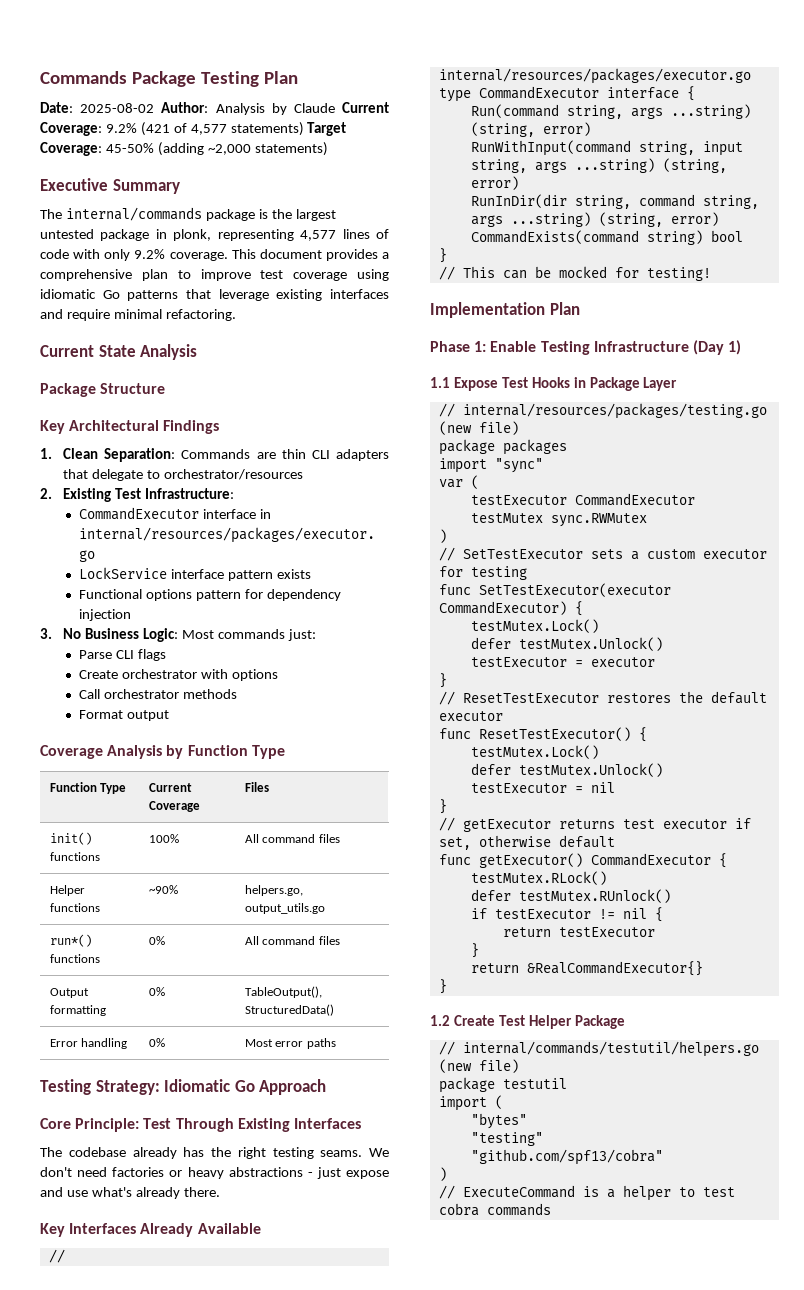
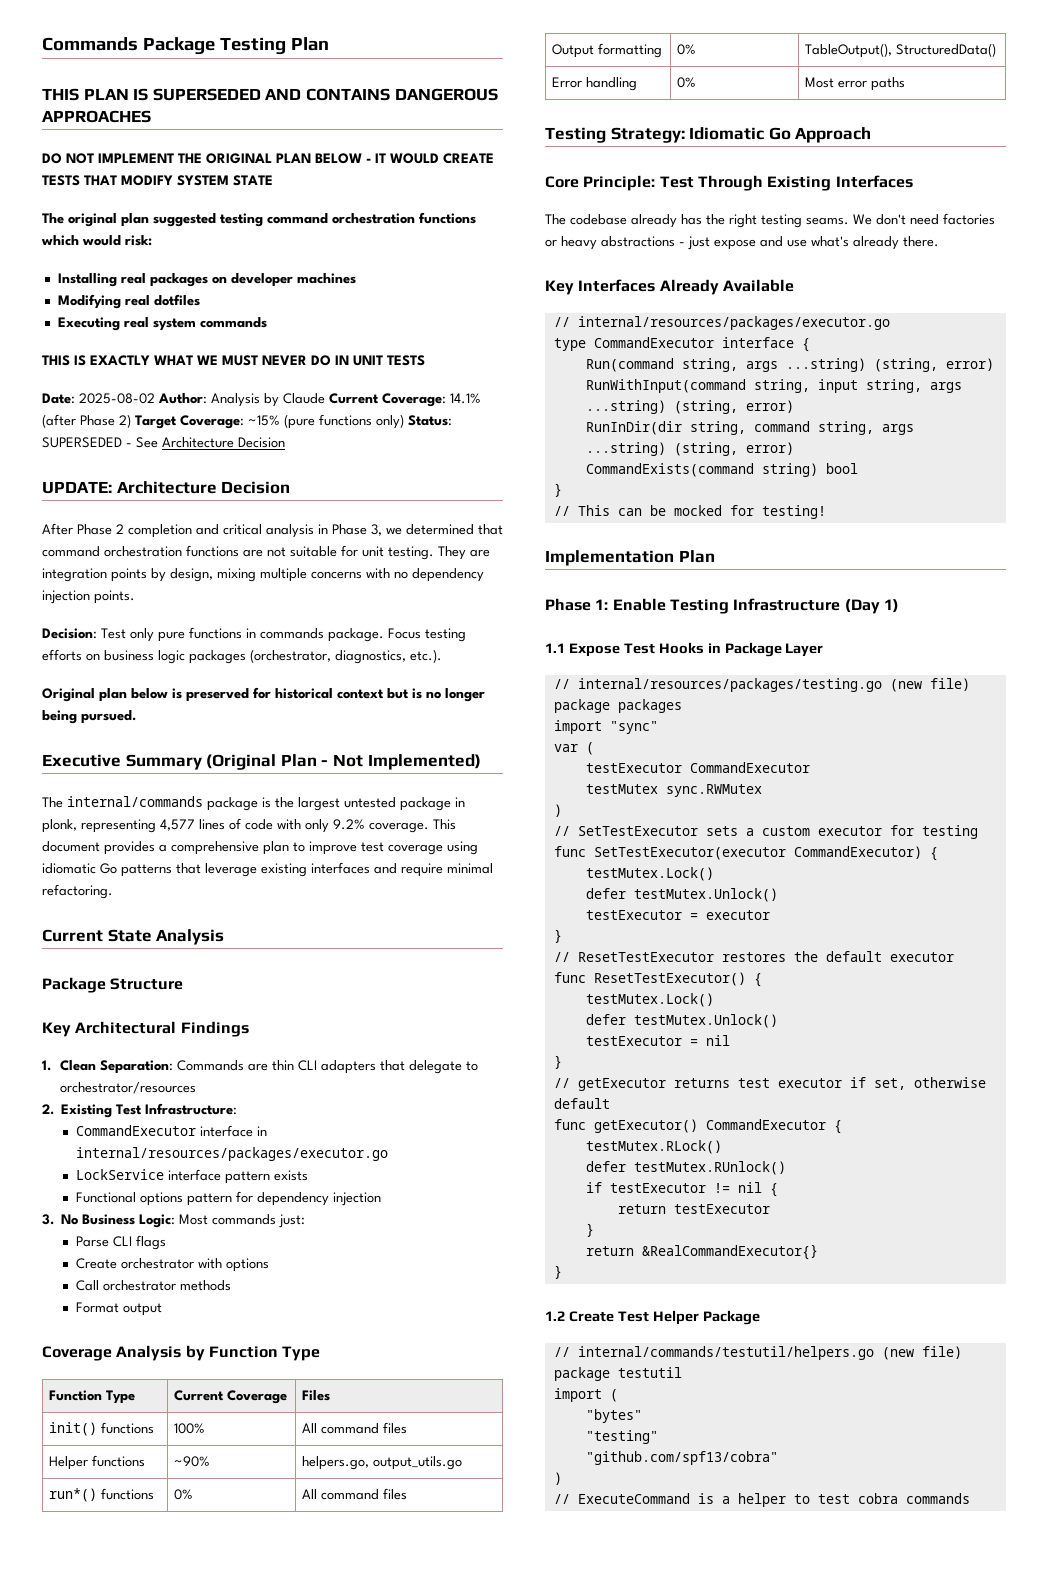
(298, 77) none -> [42,88,498,101] [42,110,151,123] [42,153,494,164] [42,175,273,186] [42,212,476,227] [41,235,152,246] [57,273,356,287] [57,294,200,309] [57,317,267,331] [42,355,425,366] // THIS PLAN IS SUPERSEDED AND CONTAINS DANGEROUS APPROACHES // DO NOT IMPLEMENT THE ORIGINAL PLAN BELOW - IT WOULD CREATE TESTS THAT MODIFY SYSTEM STATE // The original plan suggested testing command orchestration functions which would risk: // Installing real packages on developer machines // Modifying real dotfiles // Executing real system commands // THIS IS EXACTLY WHAT WE MUST NEVER DO IN UNIT TESTS
[105,122,347,136] [40,142,328,156] [40,178,180,194] 9.2% (421 of 4,577 statements) Target Coverage: 45-50% (adding ~2,000 statements) // Executive Summary -> [450,393,481,404] [42,414,452,429] [42,437,285,448] [42,481,291,494] [42,523,503,538] [42,545,490,560] [42,568,484,582] [42,590,135,604] [42,627,466,642] [42,649,442,664] [42,687,485,702] [42,710,136,724] [42,754,481,770] 14.1% (after Phase 2) Target Coverage: ~15% (pure functions only) Status: SUPERSEDED - See Architecture Decision // UPDATE: Architecture Decision // After Phase 2 completion and critical analysis in Phase 3, we determined that command orchestration functions are not suitable for unit testing. They are integration points by design, mixing multiple concerns with no dependency injection points. // Decision: Test only pure functions in commands package. Focus testing efforts on business logic packages (orchestrator, diagnostics, etc.). // Original plan below is preserved for historical context but is no longer being pursued. // Executive Summary (Original Plan - Not Implemented)

